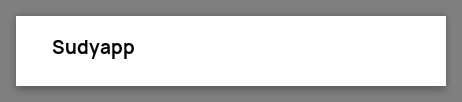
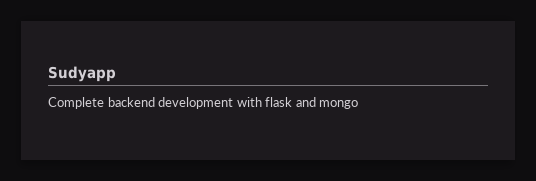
(135, 49) none -> [48,97,359,109] // Complete backend development with flask and mongo

